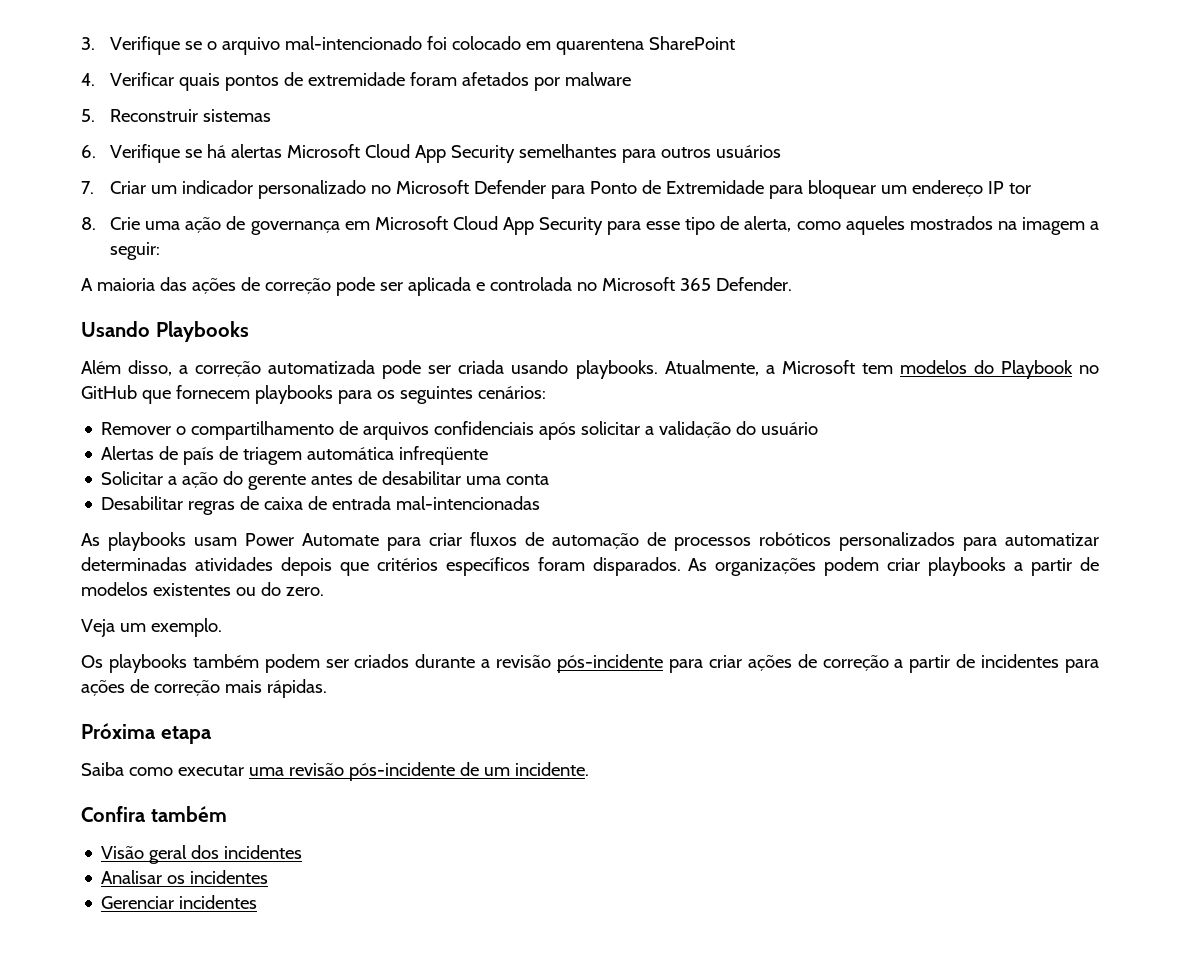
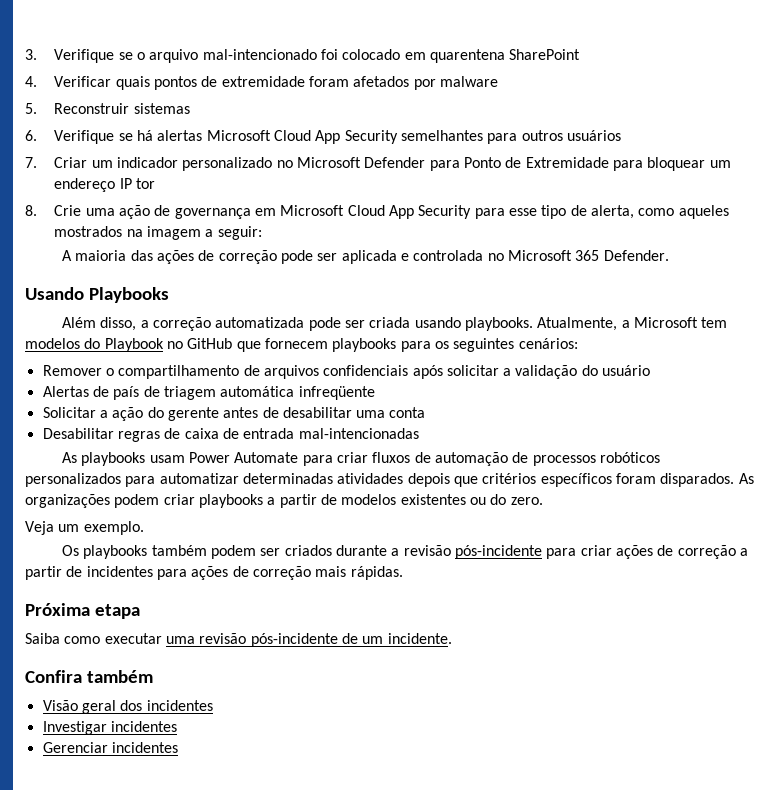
[101,870,186,884] Analisar os -> [42,721,107,735] Investigar

